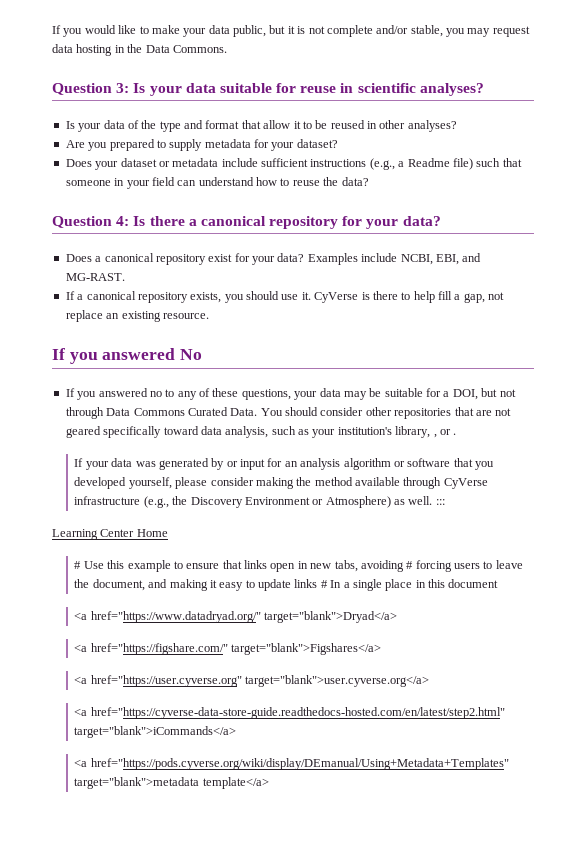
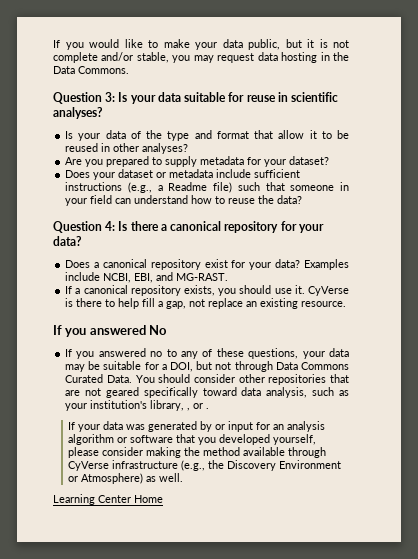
[435,499,445,505] ::: -> (184, 477) none
[74,560,523,572] [74,579,499,591] [74,611,398,623] [74,643,382,655] [74,675,430,687] [74,707,505,719] [74,726,237,738] [74,758,509,770] [74,777,269,789] // # Use this example to ensure that links open in new tabs, avoiding # forcing users to leave the document, and making it easy to update links # In a single place in this document // <a href="https://www.datadryad.org/" target="blank">Dryad</a> // <a href="https://figshare.com/" target="blank">Figshares</a> // <a href="https://user.cyverse.org" target="blank">user.cyverse.org</a> // <a href="https://cyverse-data-store-guide.readthedocs-hosted.com/en/latest/step2.html" target="blank">iCommands</a> // <a href="https://pods.cyverse.org/wiki/display/DEmanual/Using+Metadata+Templates" target="blank">metadata template</a> -> (163, 499) none

